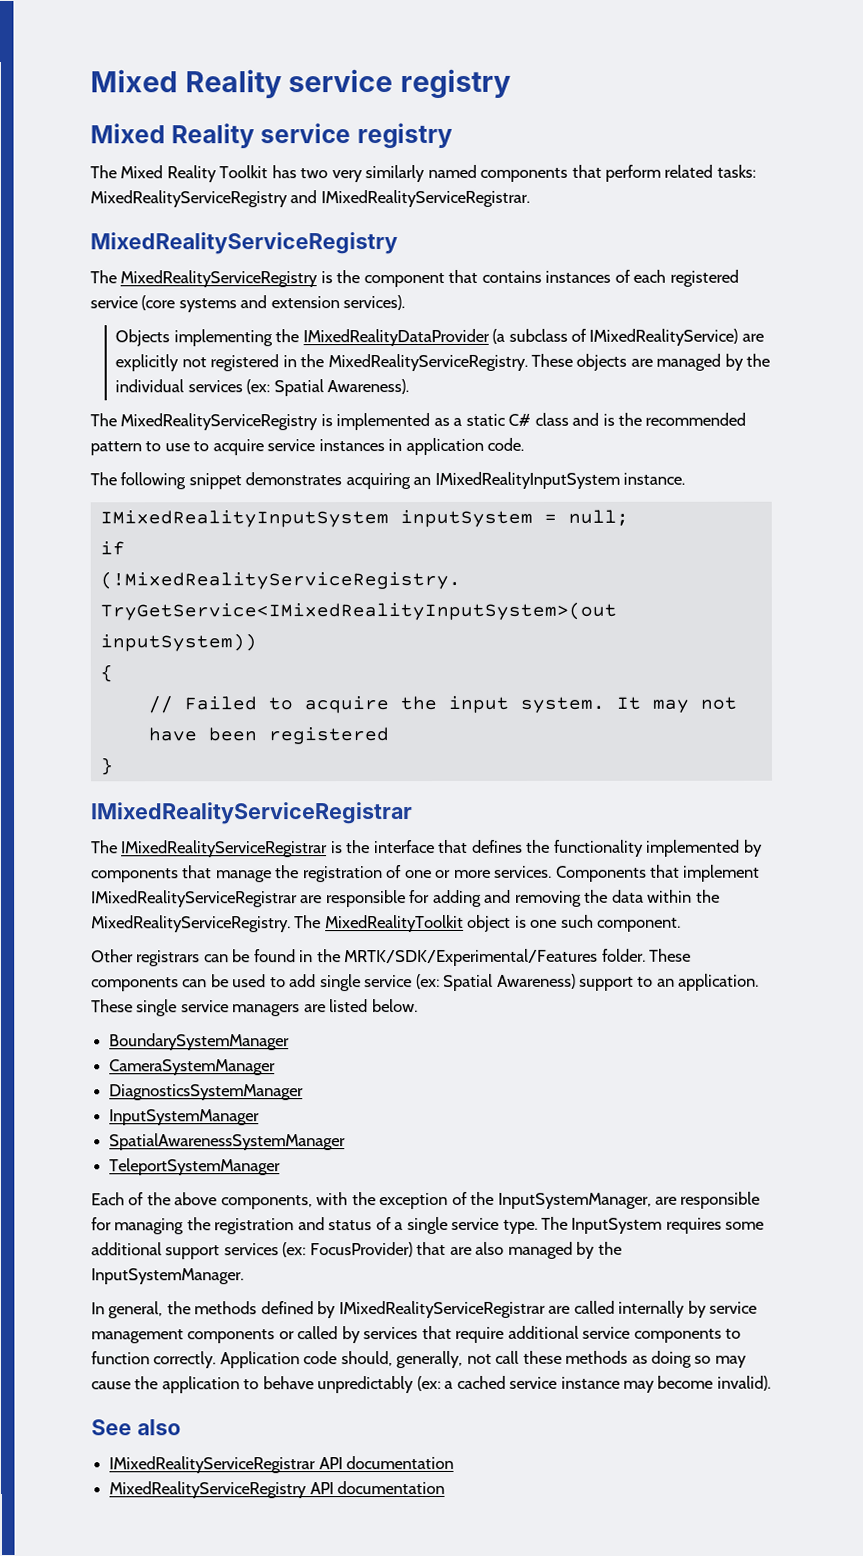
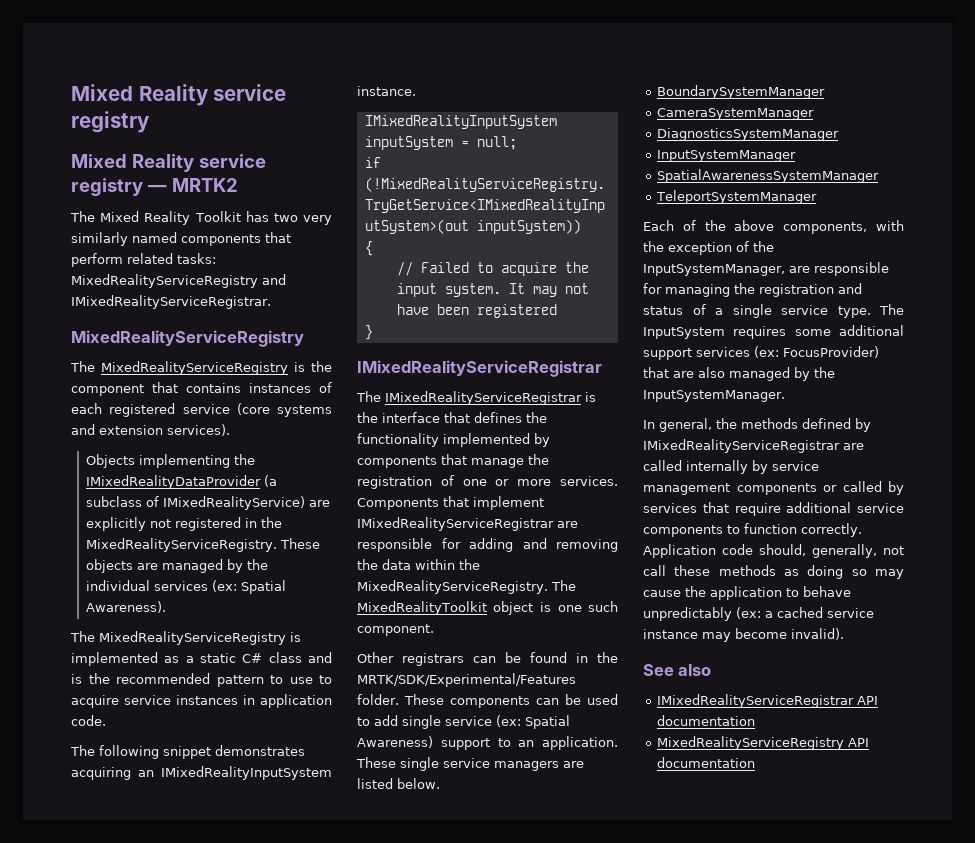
(453, 135) none -> [147,178,238,192] — MRTK2

